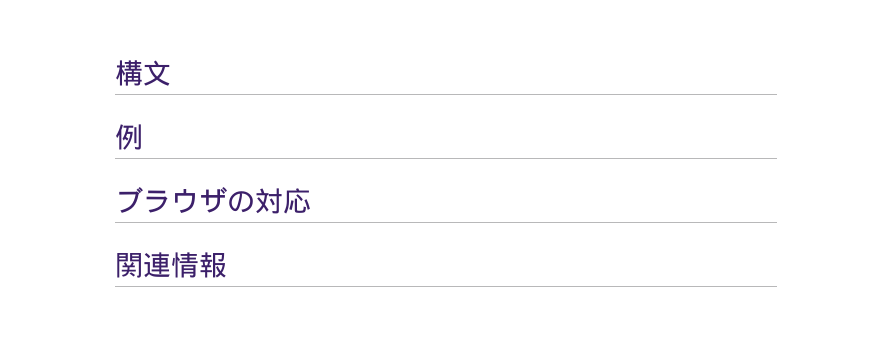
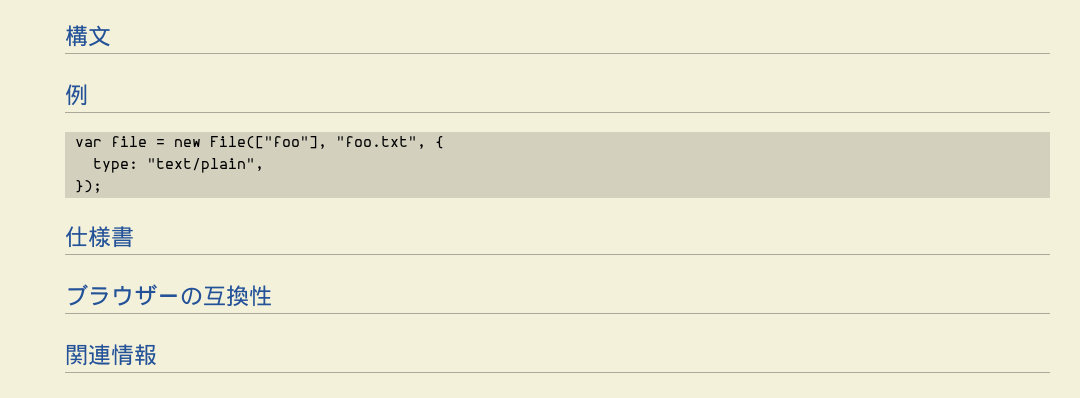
(143, 137) none -> [75,136,445,149] [93,158,265,173] [75,180,103,193] [65,226,134,248] // var file = new File(["foo"], "foo.txt", { // type: "text/plain", // }); // 仕様書
[227,188,311,214] の対応 -> [157,285,272,307] ーの互換性

